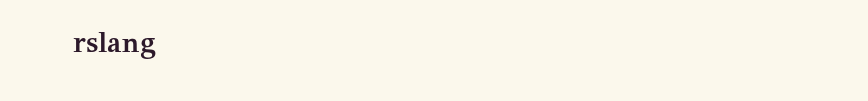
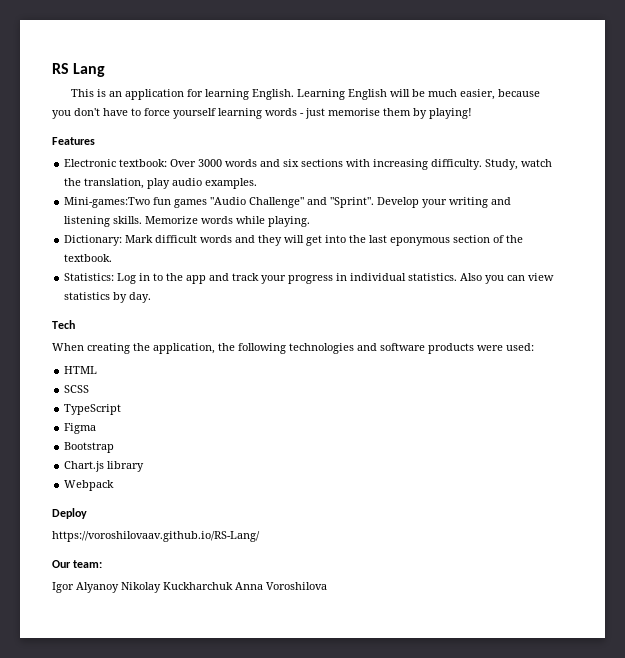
[73,32,156,59] rslang -> [52,63,106,77] [70,89,540,100] [52,108,472,119] [52,137,95,145] [64,159,553,170] [64,178,258,189] [64,197,512,208] [64,216,311,227] [64,235,524,246] [64,254,113,262] [64,273,555,284] [64,292,152,303] [52,320,75,329] [52,343,534,354] [64,366,98,374] [64,385,90,393] [64,404,122,415] [64,423,97,434] [64,442,115,453] [64,461,145,472] [64,480,115,491] [52,508,87,519] [52,531,260,542] [52,560,103,568] [52,582,327,593] RS Lang // This is an application for learning English. Learning English will be much easier, because you don't have to force yourself learning words - just memorise them by playing! // Features // Electronic textbook: Over 3000 words and six sections with increasing difficulty. Study, watch the translation, play audio examples. // Mini-games:Two fun games "Audio Challenge" and "Sprint". Develop your writing and listening skills. Memorize words while playing. // Dictionary: Mark difficult words and they will get into the last eponymous section of the textbook. // Statistics: Log in to the app and track your progress in individual statistics. Also you can view statistics by day. // Tech // When creating the application, the following technologies and software products were used: // HTML // SCSS // TypeScript // Figma // Bootstrap // Chart.js library // Webpack // Deploy // https://voroshilovaav.github.io/RS-Lang/ // Our team: // Igor Alyanoy Nikolaу Kuckharchuk Anna Voroshilova

